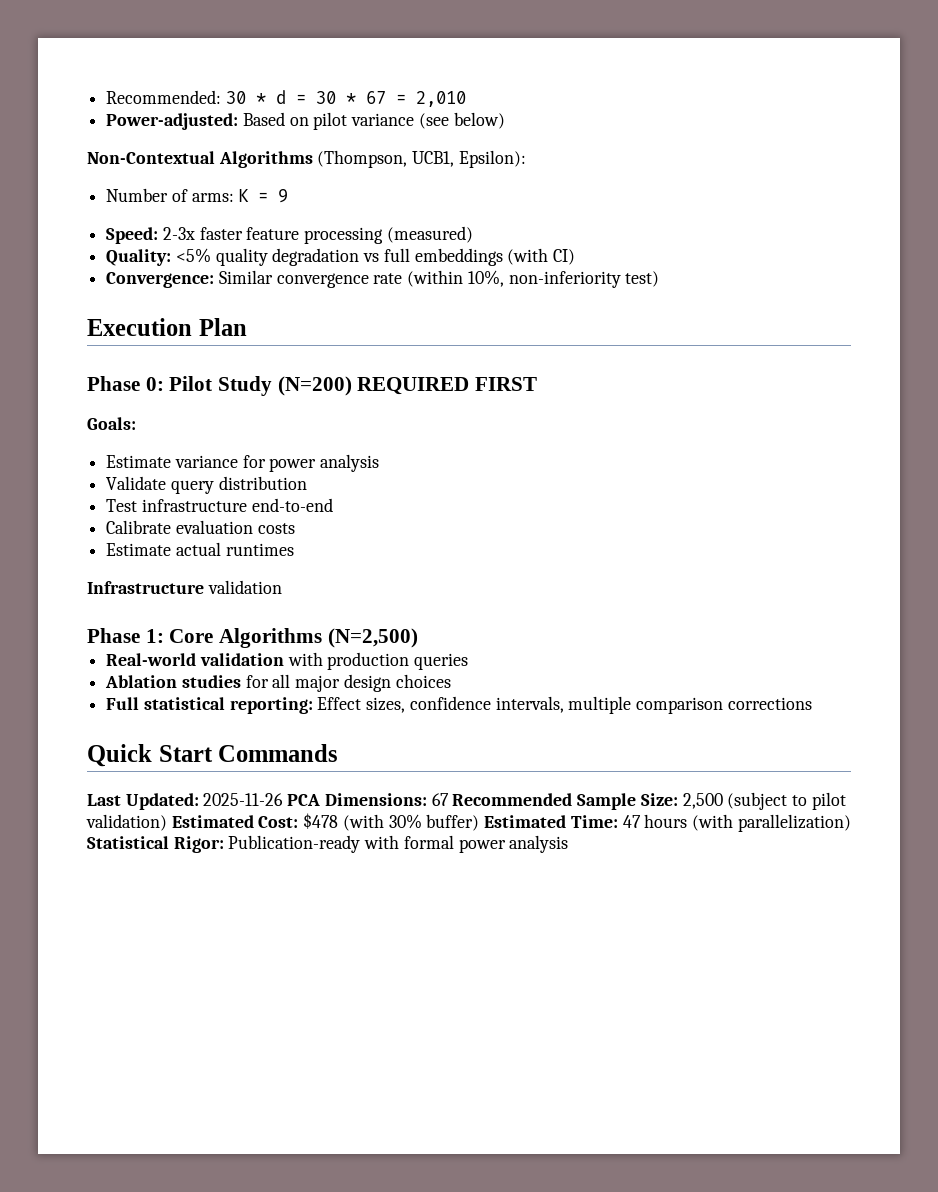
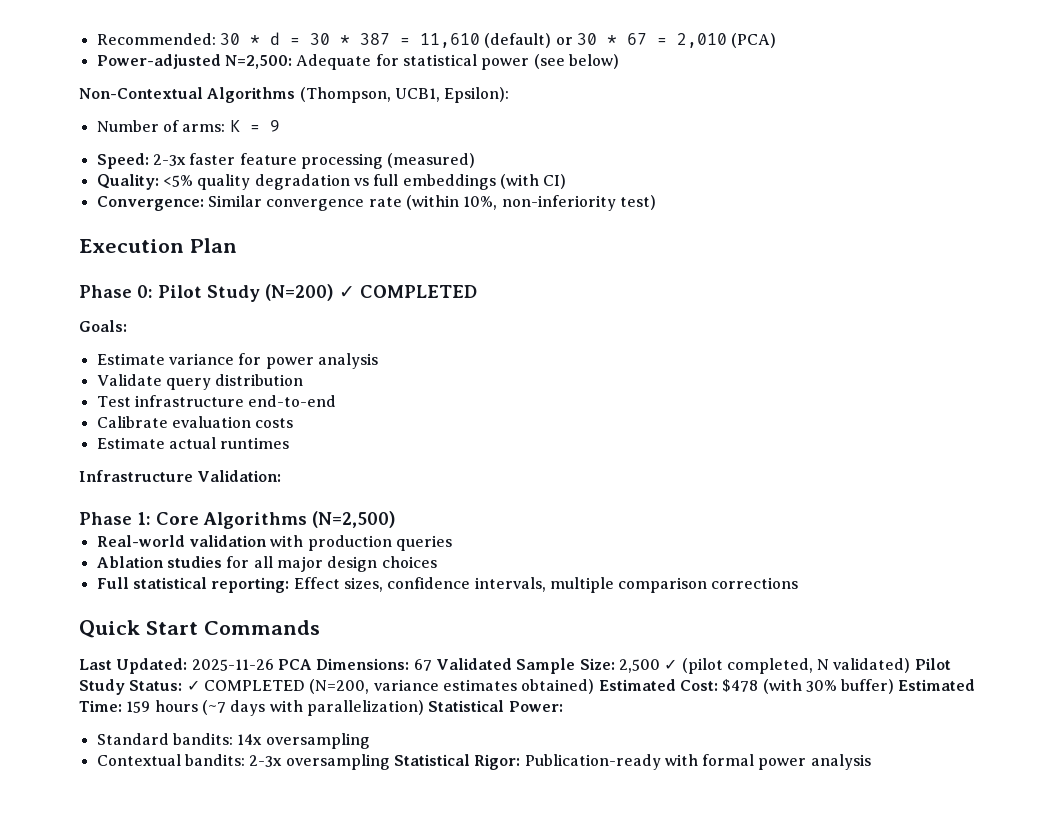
[365,91,466,107] [106,112,415,130] 67 = 2,010 // Power-adjusted: Based on pilot variance -> [359,33,777,48] [96,54,530,70] 387 = 11,610 (default) or 30 * 67 = 2,010 (PCA) // Power-adjusted N=2,500: Adequate for statistical power
[357,377,538,395] REQUIRED FIRST -> [339,285,477,298] ✓ COMPLETED
[207,580,282,594] validation -> [197,470,282,482] Validation:
[452,793,573,806] Recommended -> [435,658,512,670] Validated
[727,792,846,810] [86,814,167,831] (subject to pilot validation) -> [664,658,951,674] [79,679,595,695] ✓ (pilot completed, N validated) Pilot Study Status: ✓ COMPLETED (N=200, variance estimates obtained)
[622,814,851,832] 47 hours (with parallelization) -> [126,700,563,716] [96,733,370,749] [96,754,390,770] 159 hours (~7 days with parallelization) Statistical Power: // Standard bandits: 14x oversampling // Contextual bandits: 2-3x oversampling

